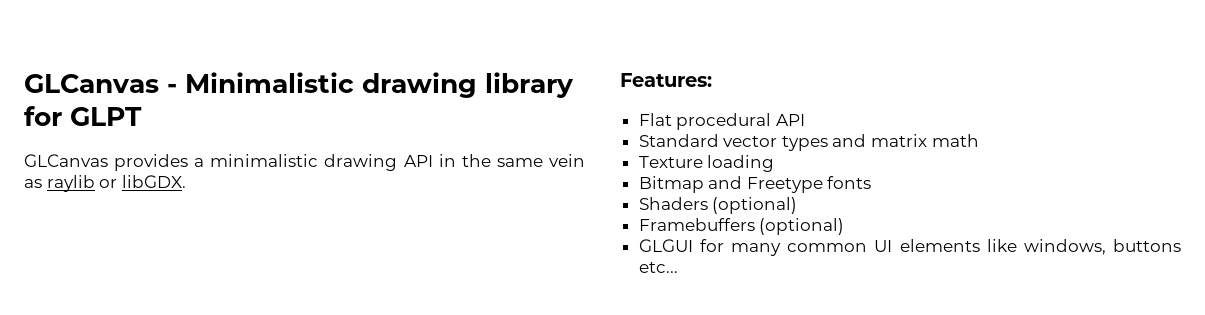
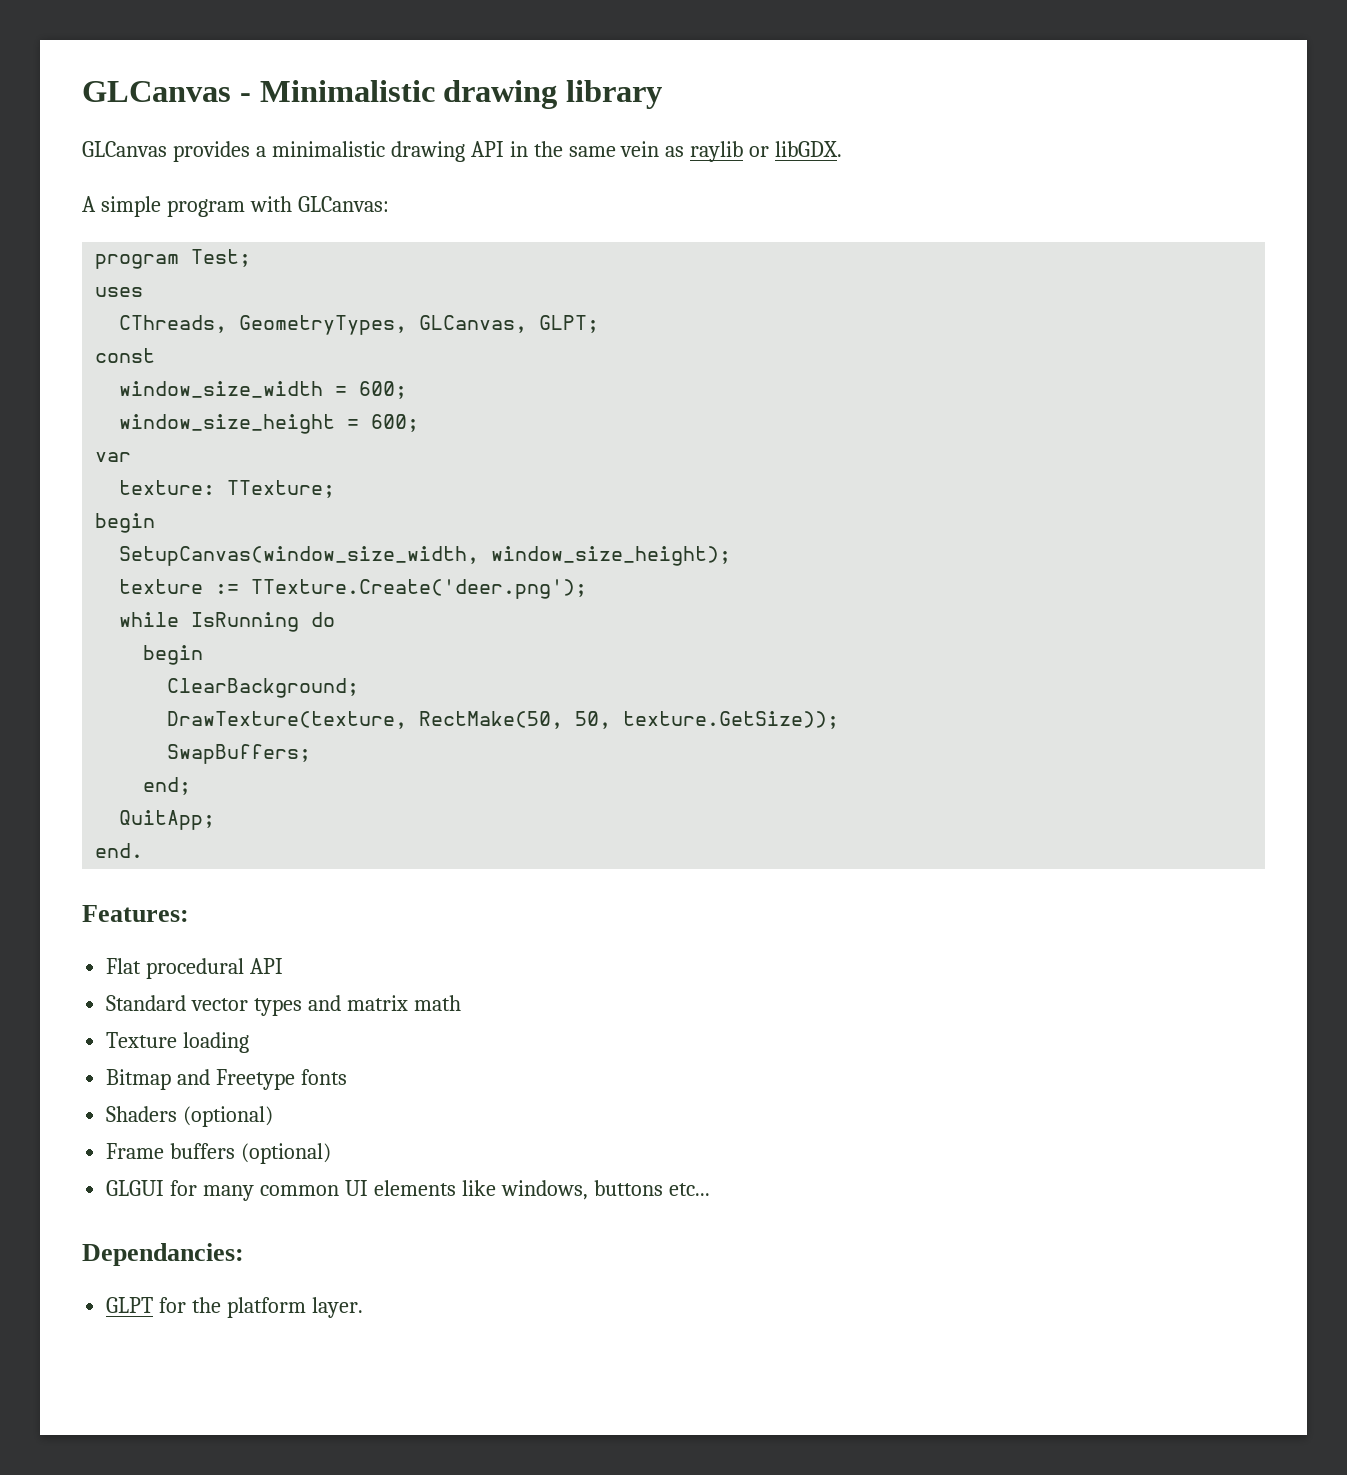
[24,106,142,126] for GLPT -> (663, 94) none
(186, 181) none -> [82,196,389,217] [95,249,252,269] [95,287,144,297] [119,315,600,335] [95,348,156,363] [119,381,408,399] [119,414,420,434] [95,452,132,462] [119,480,336,498] [95,513,156,533] [119,546,732,566] [119,579,588,599] [119,612,336,632] [143,645,204,665] [167,678,360,698] [167,711,840,729] [167,744,312,764] [143,777,192,795] [119,810,216,830] [95,843,144,858] // A simple program with GLCanvas: // program Test; // uses // CThreads, GeometryTypes, GLCanvas, GLPT; // const // window_size_width = 600; // window_size_height = 600; // var // texture: TTexture; // begin // SetupCanvas(window_size_width, window_size_height); // texture := TTexture.Create('deer.png'); // while IsRunning do // begin // ClearBackground; // DrawTexture(texture, RectMake(50, 50, texture.GetSize)); // SwapBuffers; // end; // QuitApp; // end.
[638,218,755,231] Framebuffers -> [106,1143,236,1159] Frame buffers
(678, 267) none -> [82,1243,244,1266] [106,1297,363,1318] // Dependancies: // GLPT for the platform layer.

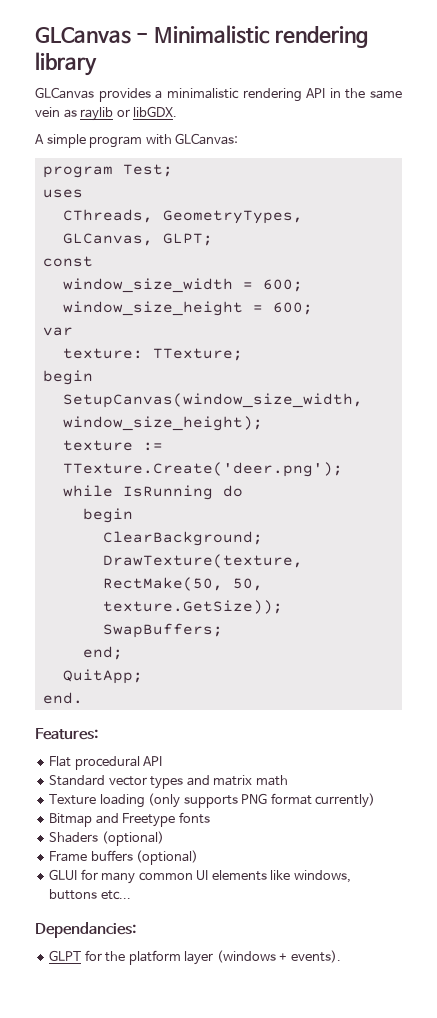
[443,80,558,109] drawing -> [274,26,368,48] rendering
[390,141,465,162] drawing -> [242,88,302,102] rendering
(250, 1042) none -> [148,793,376,808] (only supports PNG format currently)
[106,1180,165,1196] GLGUI -> [49,869,78,880] GLUI
[311,1297,363,1318] layer. -> [184,950,341,965] layer (windows + events).

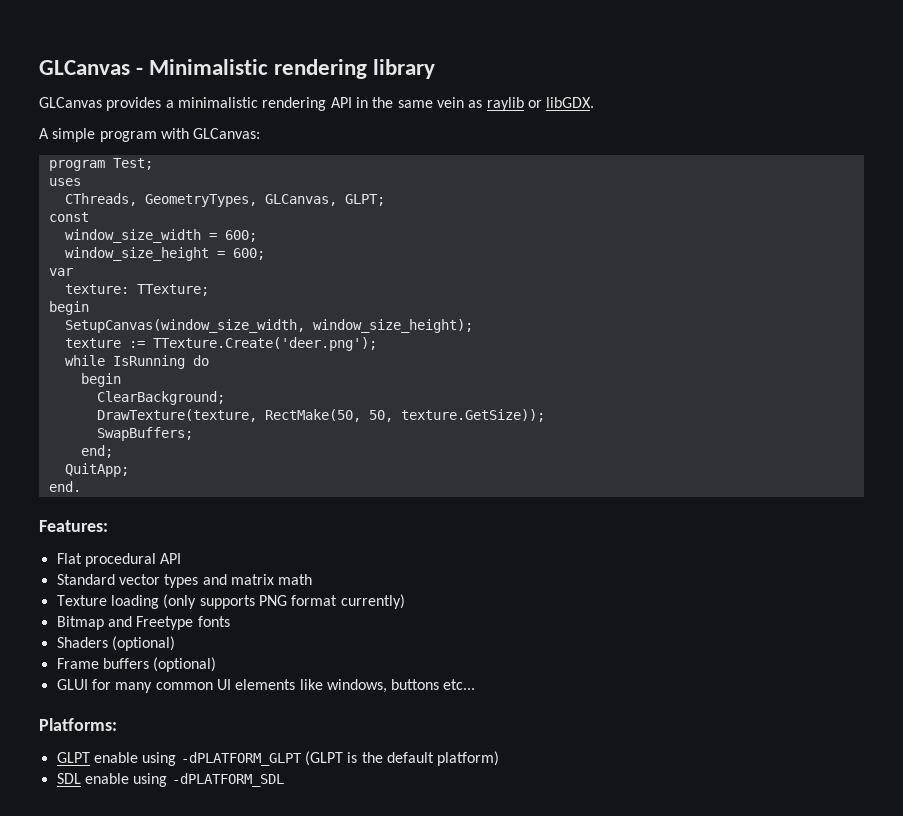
[35,922,136,938] Dependancies: -> [39,718,117,731] Platforms:
[84,950,341,965] for the platform layer (windows + events). -> [93,751,500,766] [56,773,284,787] enable using -dPLATFORM_GLPT (GLPT is the default platform) // SDL enable using -dPLATFORM_SDL

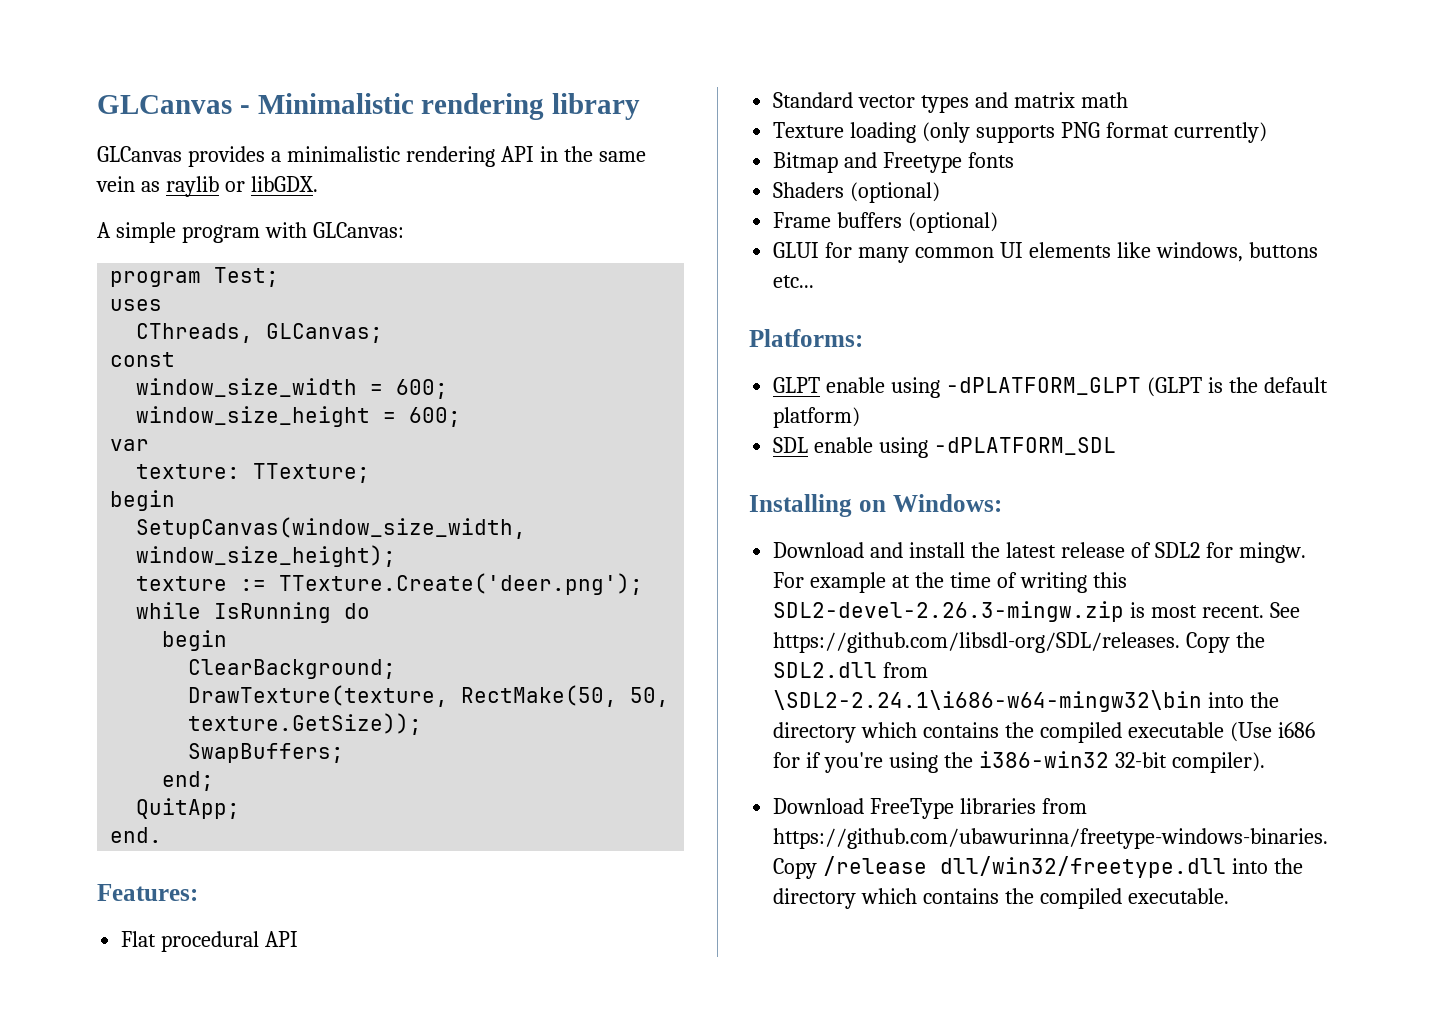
[144,194,385,207] GeometryTypes, GLCanvas, GLPT; -> [266,323,384,343] GLCanvas;
(284, 780) none -> [749,494,1002,517] [773,542,1306,563] [773,572,1127,593] [773,601,1300,622] [773,632,1266,653] [773,662,929,678] [773,690,1280,712] [773,722,1315,743] [773,751,1265,773] [773,798,1088,819] [773,828,1329,849] [773,856,1304,879] [773,888,1229,909] // Installing on Windows: // Download and install the latest release of SDL2 for mingw. For example at the time of writing this SDL2-devel-2.26.3-mingw.zip is most recent. See https://github.com/libsdl-org/SDL/releases. Copy the SDL2.dll from \SDL2-2.24.1\i686-w64-mingw32\bin into the directory which contains the compiled executable (Use i686 for if you're using the i386-win32 32-bit compiler). // Download FreeType libraries from https://github.com/ubawurinna/freetype-windows-binaries. Copy /release dll/win32/freetype.dll into the directory which contains the compiled executable.

